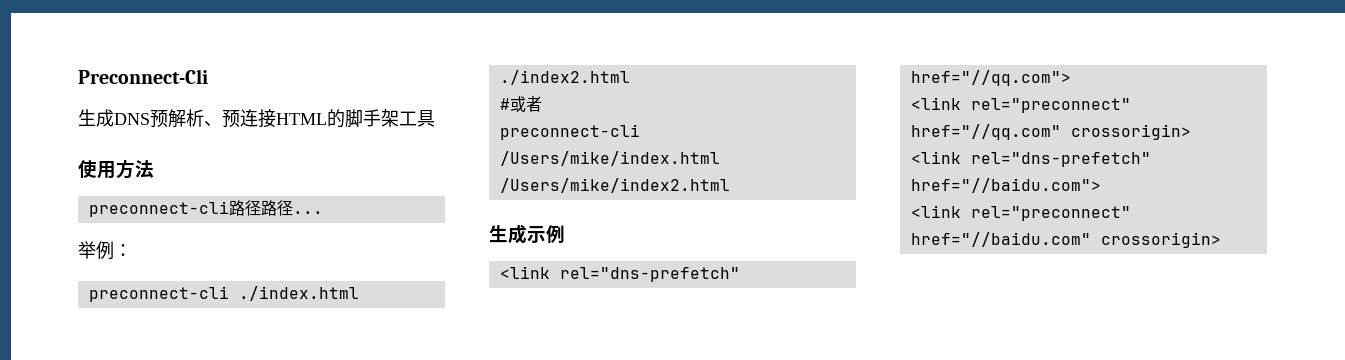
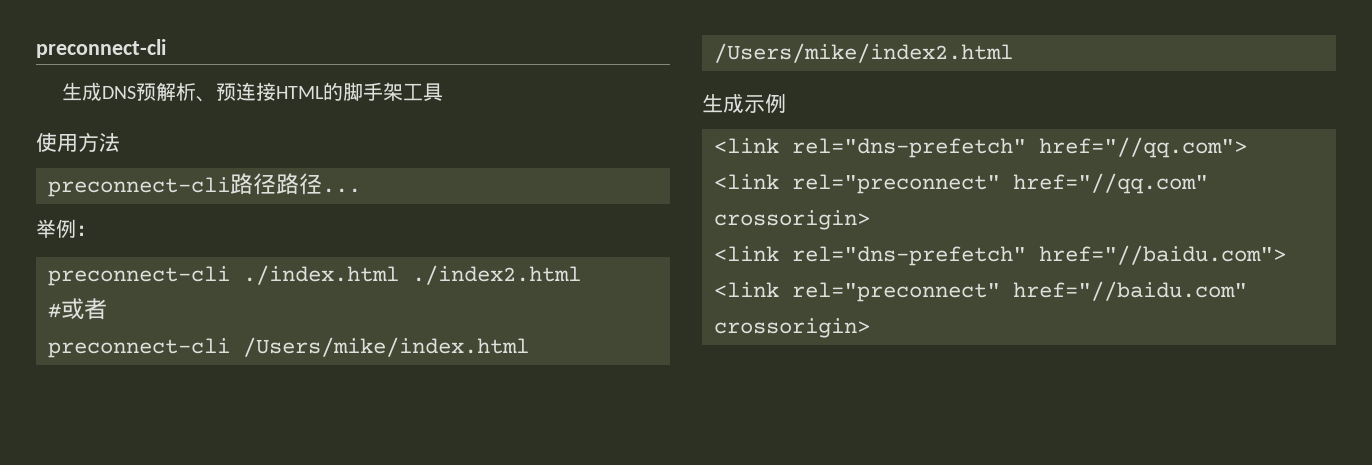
[78,69,208,84] Preconnect-Cli -> [36,39,166,58] preconnect-cli

